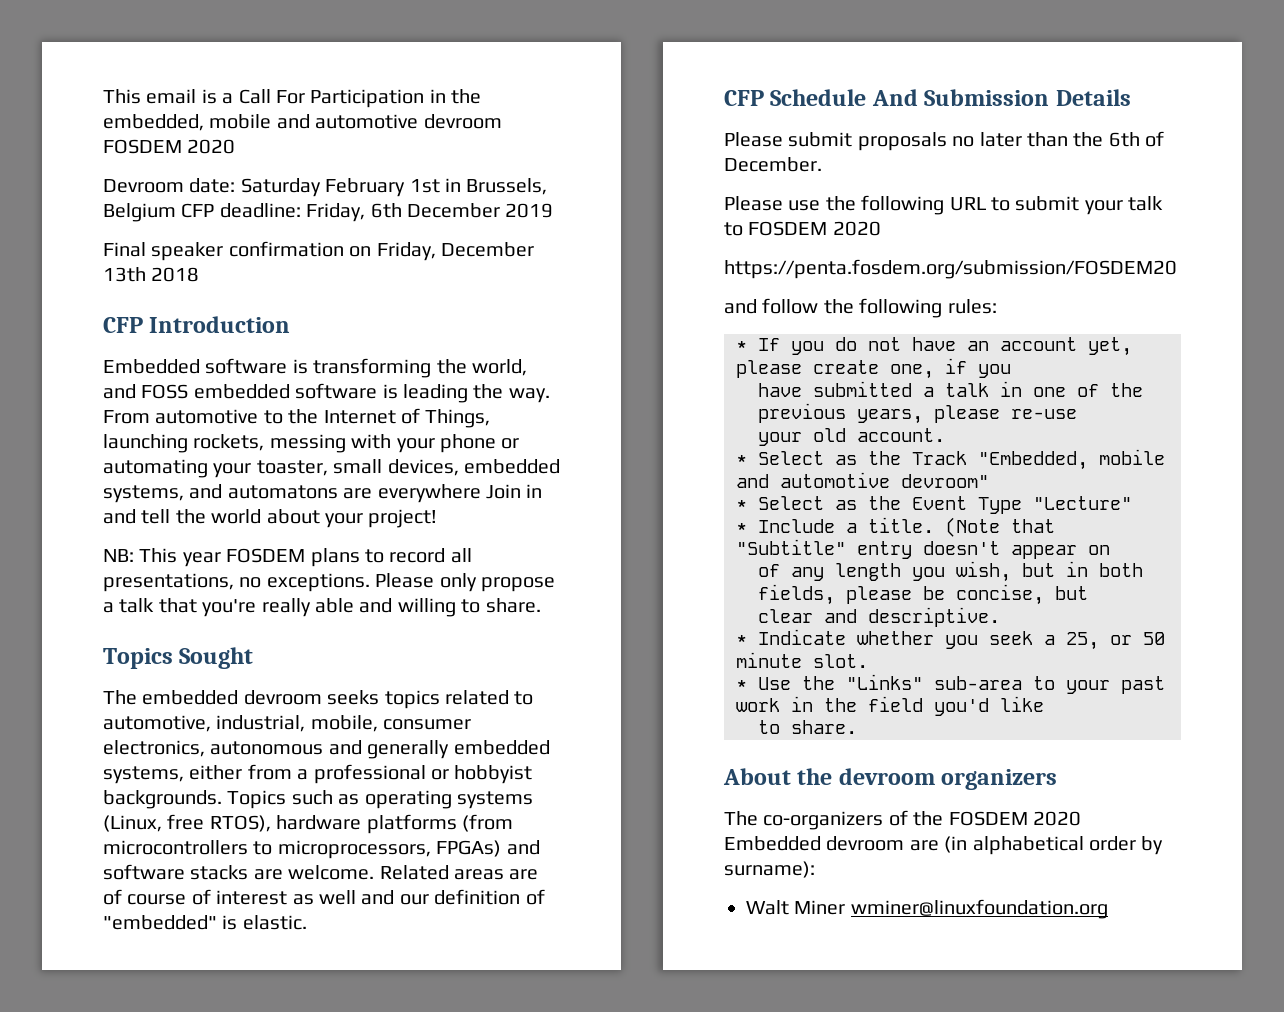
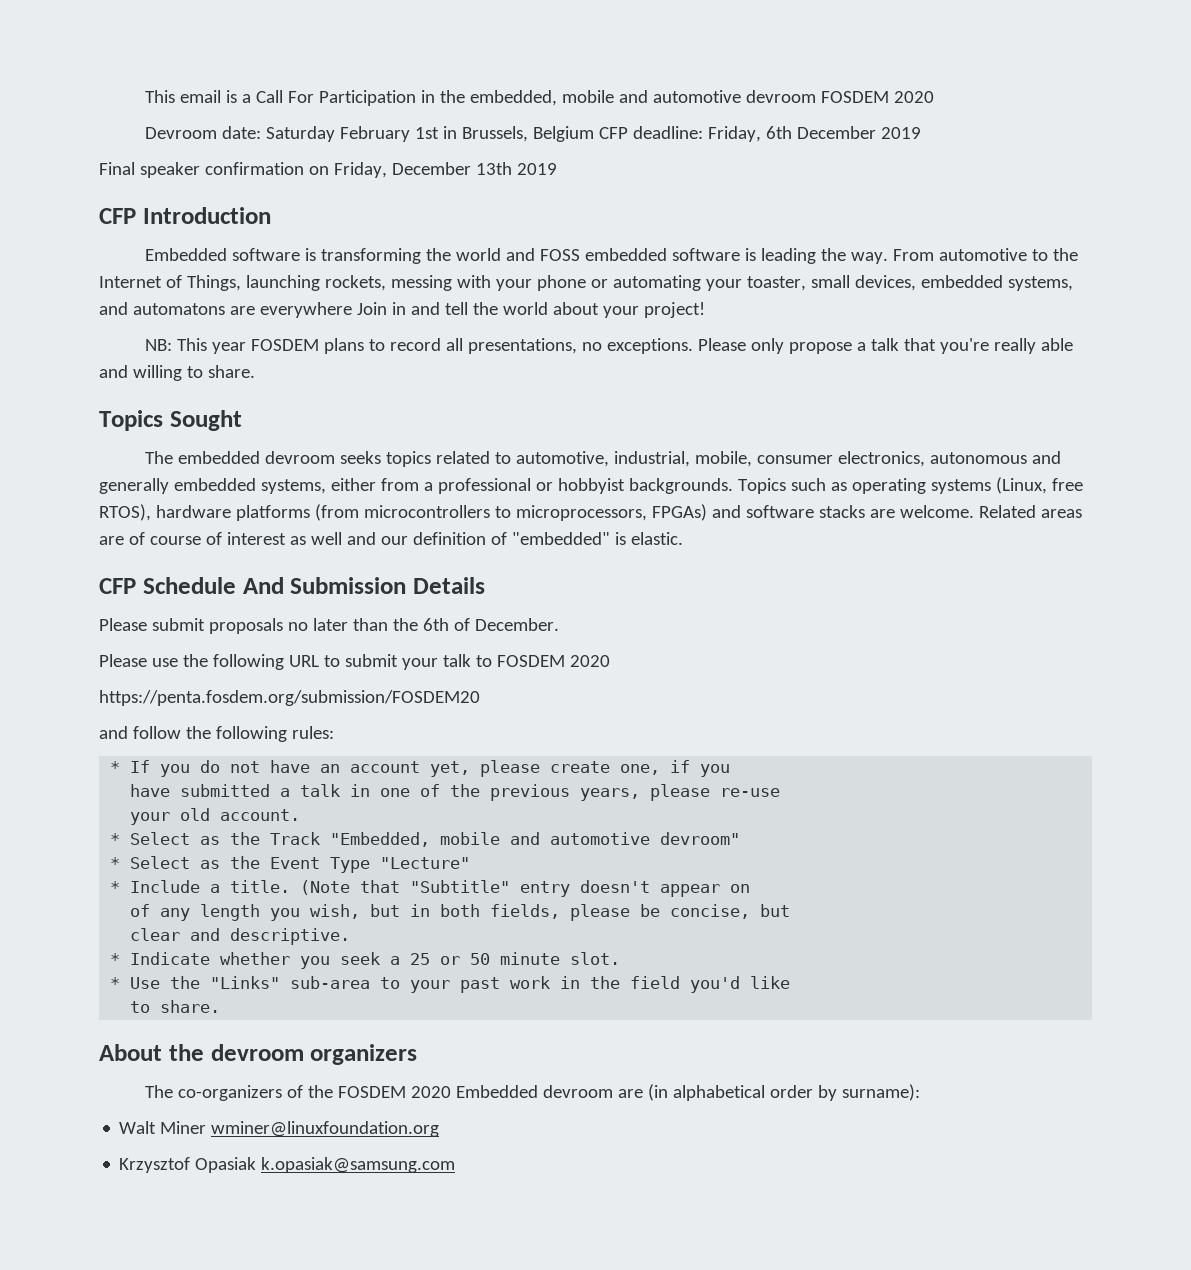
[151,267,200,282] 2018 -> [516,163,557,175] 2019
[472,359,527,376] world, -> [455,248,501,261] world
[1066,632,1099,650] 25, -> [410,953,431,965] 25
(1108, 909) none -> [119,1157,456,1173] // Krzysztof Opasiak k.opasiak@samsung.com

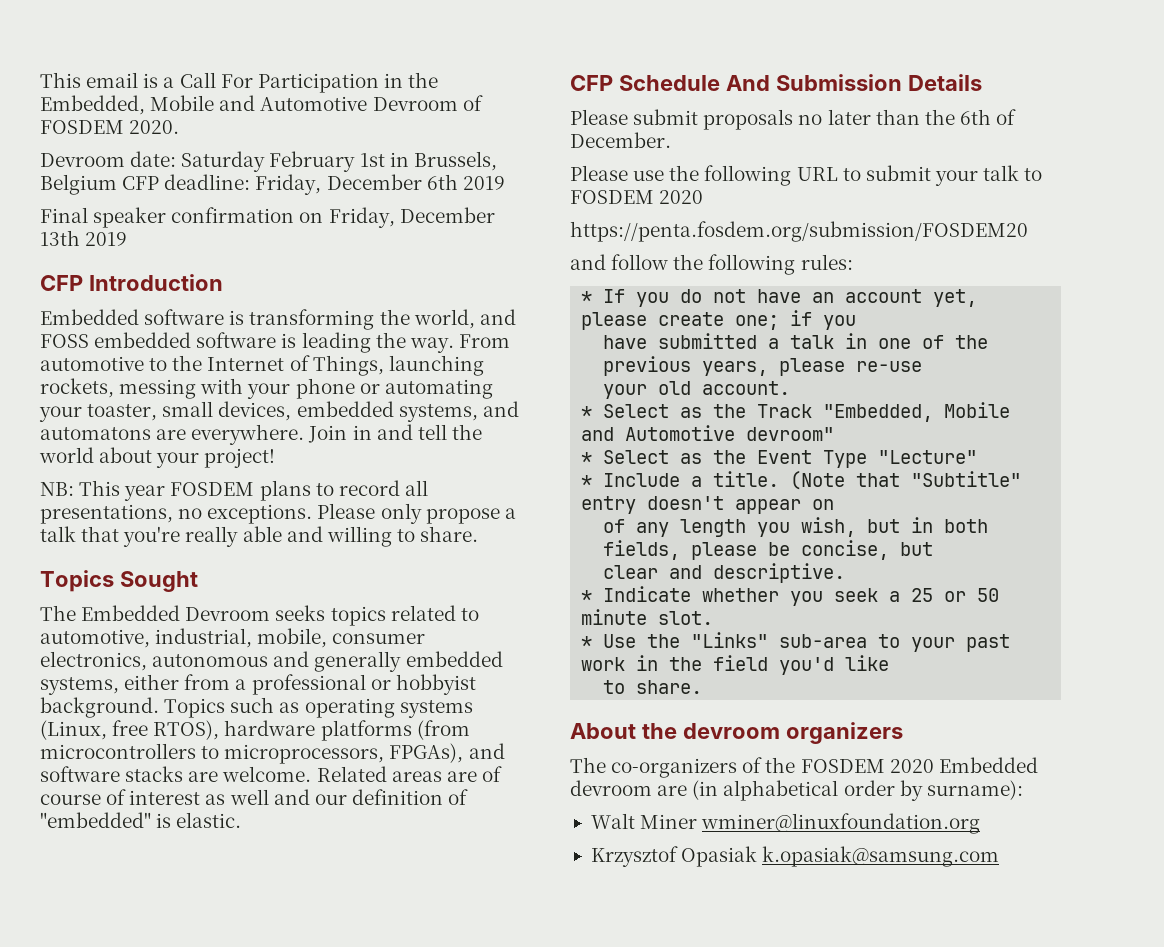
[469,90,934,106] embedded, mobile and automotive devroom FOSDEM 2020 -> [40,95,483,115] [40,120,180,134] Embedded, Mobile and Automotive Devroom of FOSDEM 2020.
[765,126,876,139] 6th December -> [326,174,458,190] December 6th
[455,248,501,261] world -> [413,309,475,329] world,
[259,302,352,318] everywhere -> [191,424,305,445] everywhere.
[177,451,335,464] embedded devroom -> [81,605,271,621] Embedded Devroom
[628,478,733,494] backgrounds. -> [40,697,159,718] background.
[651,504,707,521] FPGAs) -> [389,743,464,763] FPGAs),
[620,764,661,775] one, -> [735,315,780,330] one;
[440,832,651,845] mobile and automotive -> [944,402,1011,418] [581,425,736,441] Mobile and Automotive

